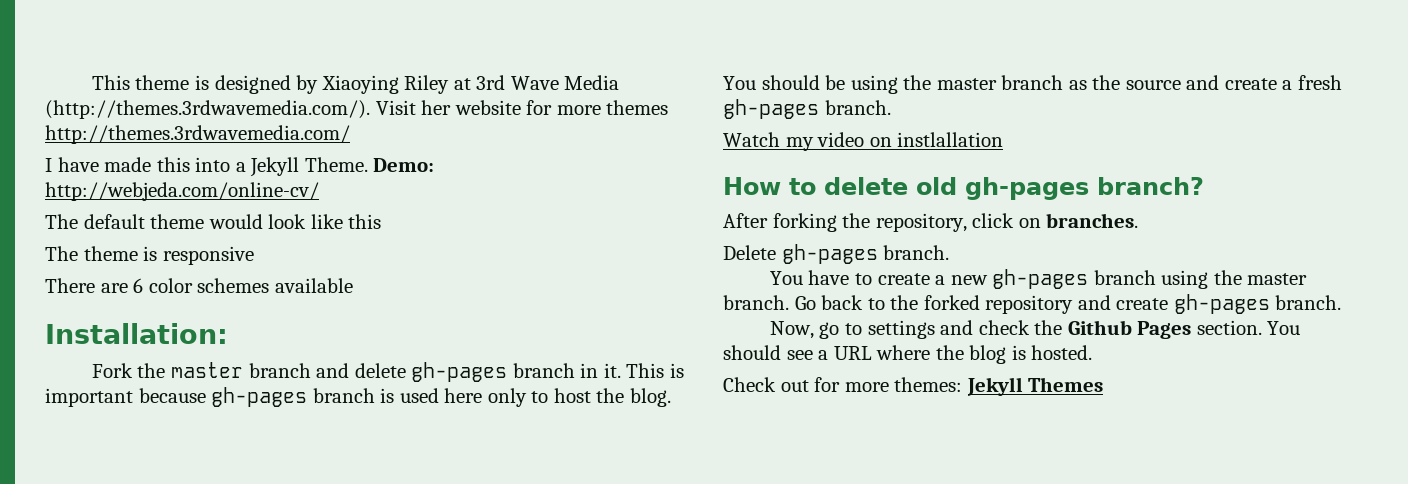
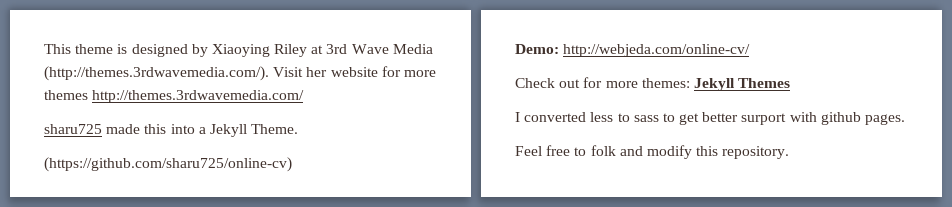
[45,157,99,172] I have -> [44,124,102,134] sharu725
(368, 164) none -> [44,157,292,172] // (https://github.com/sharu725/online-cv) //
[45,214,382,229] [45,246,254,265] [45,278,353,293] [45,323,228,344] [91,362,684,382] [45,387,671,407] [723,75,1342,94] [723,99,891,119] [723,132,1004,151] [723,177,1204,200] [723,213,1139,232] [723,244,950,264] [769,269,1308,289] [723,294,1342,314] [769,320,1301,339] [723,345,1093,364] // The default theme would look like this // The theme is responsive // There are 6 color schemes available // Installation: // Fork the master branch and delete gh-pages branch in it. This is important because gh-pages branch is used here only to host the blog. You should be using the master branch as the source and create a fresh gh-pages branch. // Watch my video on instlallation // How to delete old gh-pages branch? // After forking the repository, click on branches. // Delete gh-pages branch. // You have to create a new gh-pages branch using the master branch. Go back to the forked repository and create gh-pages branch. // Now, go to settings and check the Github Pages section. You should see a URL where the blog is hosted. -> (751, 50) none
(1104, 384) none -> [515,112,906,125] [515,145,790,159] // I converted less to sass to get better surport with github pages. // Feel free to folk and modify this repository.

